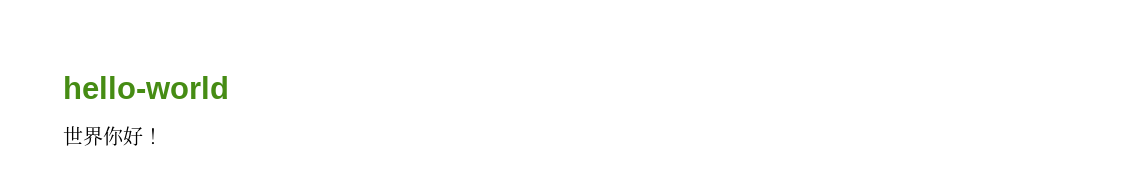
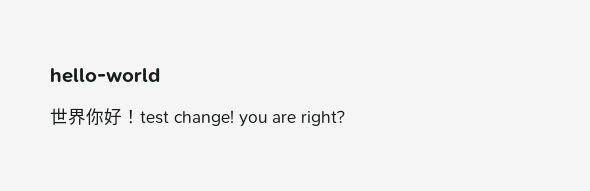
(163, 136) none -> [140,110,345,127] test change! you are right?

